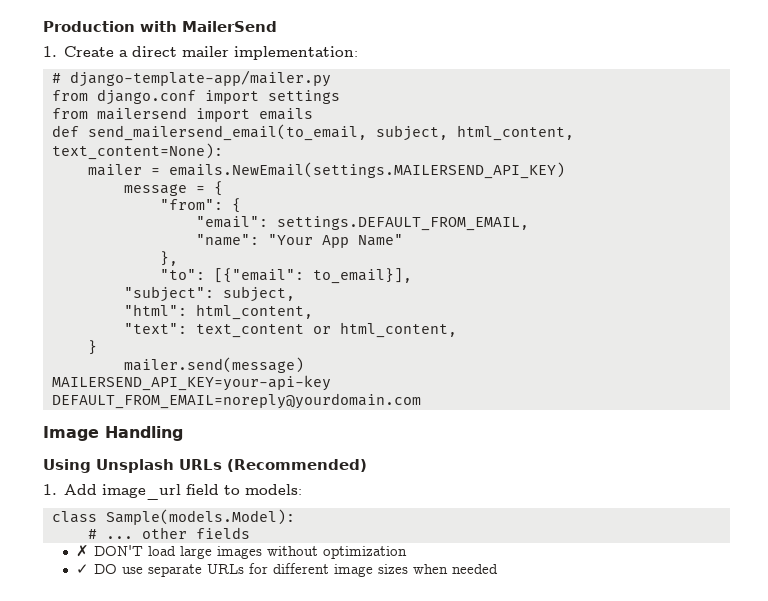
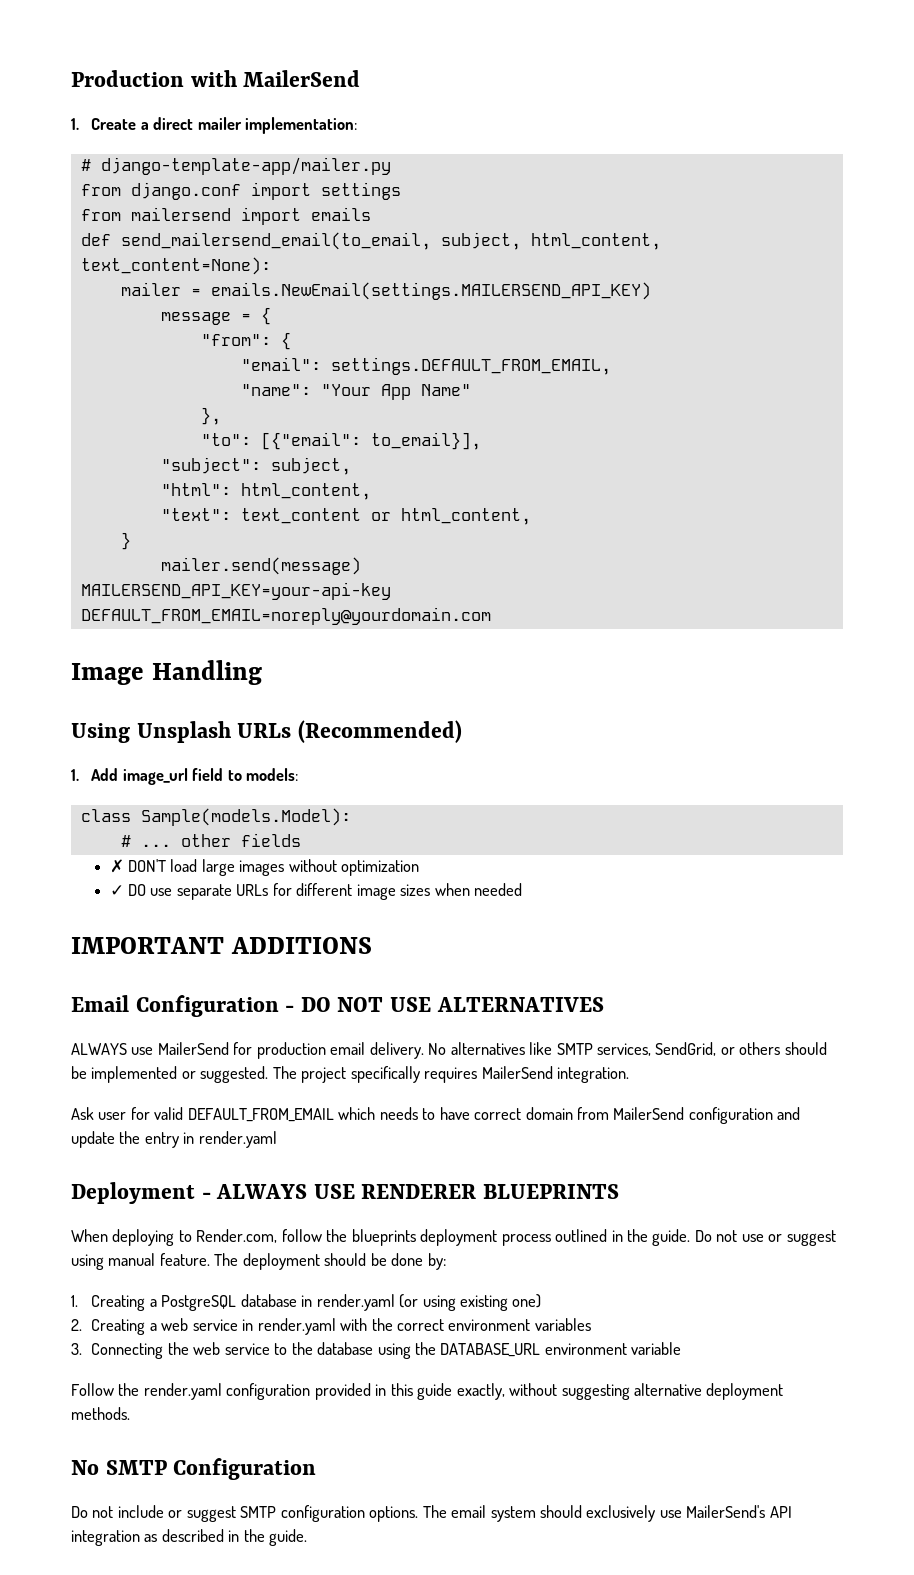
(499, 569) none -> [71,937,372,954] [71,995,604,1017] [71,1042,827,1059] [71,1066,630,1083] [71,1107,801,1124] [71,1131,277,1148] [71,1182,620,1204] [71,1229,836,1246] [71,1253,446,1270] [71,1294,542,1311] [71,1318,591,1335] [71,1342,682,1359] [71,1383,784,1400] [71,1407,130,1420] [71,1458,317,1480] [71,1505,792,1522] [71,1529,308,1546] // IMPORTANT ADDITIONS // Email Configuration - DO NOT USE ALTERNATIVES // ALWAYS use MailerSend for production email delivery. No alternatives like SMTP services, SendGrid, or others should be implemented or suggested. The project specifically requires MailerSend integration. // Ask user for valid DEFAULT_FROM_EMAIL which needs to have correct domain from MailerSend configuration and update the entry in render.yaml // Deployment - ALWAYS USE RENDERER BLUEPRINTS // When deploying to Render.com, follow the blueprints deployment process outlined in the guide. Do not use or suggest using manual feature. The deployment should be done by: // 1. Creating a PostgreSQL database in render.yaml (or using existing one) // 2. Creating a web service in render.yaml with the correct environment variables // 3. Connecting the web service to the database using the DATABASE_URL environment variable // Follow the render.yaml configuration provided in this guide exactly, without suggesting alternative deployment methods. // No SMTP Configuration // Do not include or suggest SMTP configuration options. The email system should exclusively use MailerSend's API integration as described in the guide.

